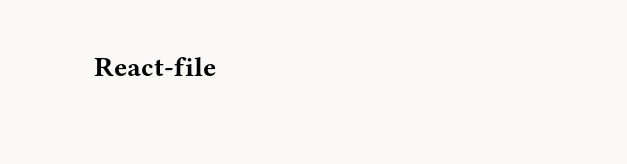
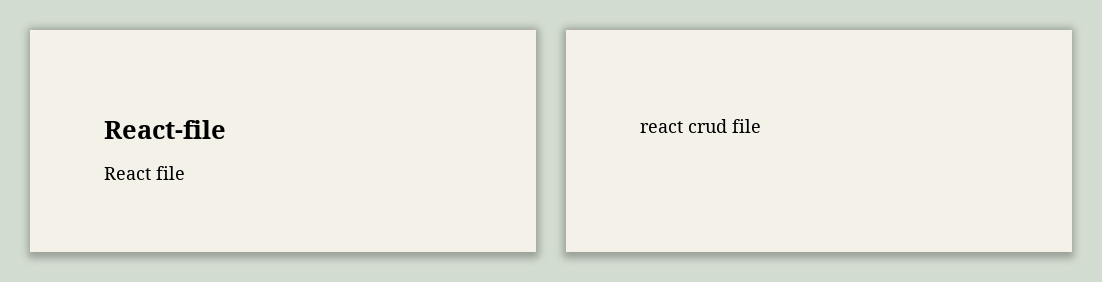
(216, 67) none -> [104,166,185,180] [640,119,761,133] // React file // react crud file

